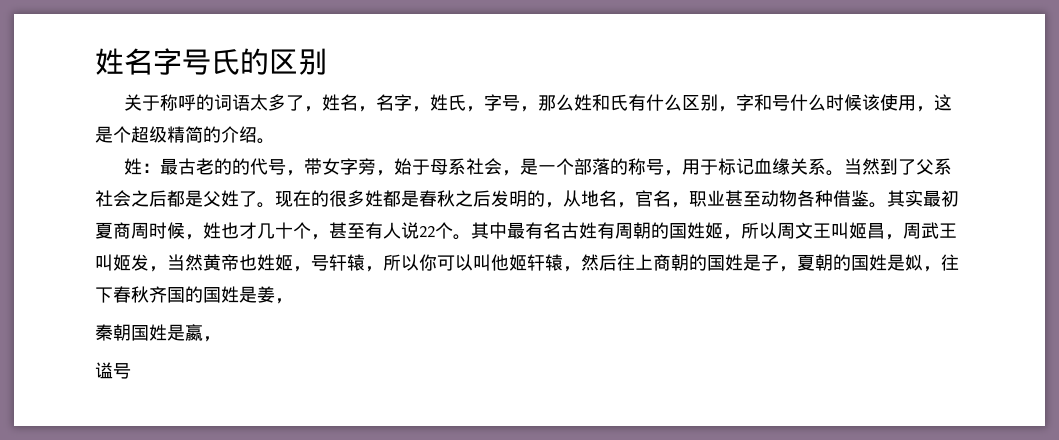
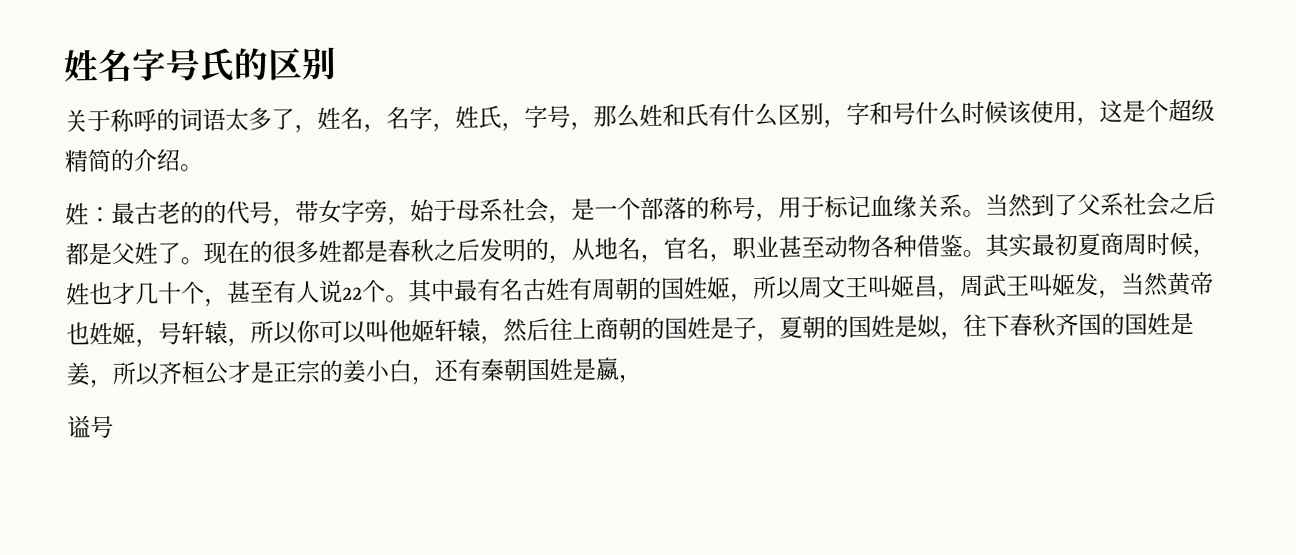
(293, 301) // -> [112,358,481,386] 所以齐桓公才是正宗的姜小白，还有

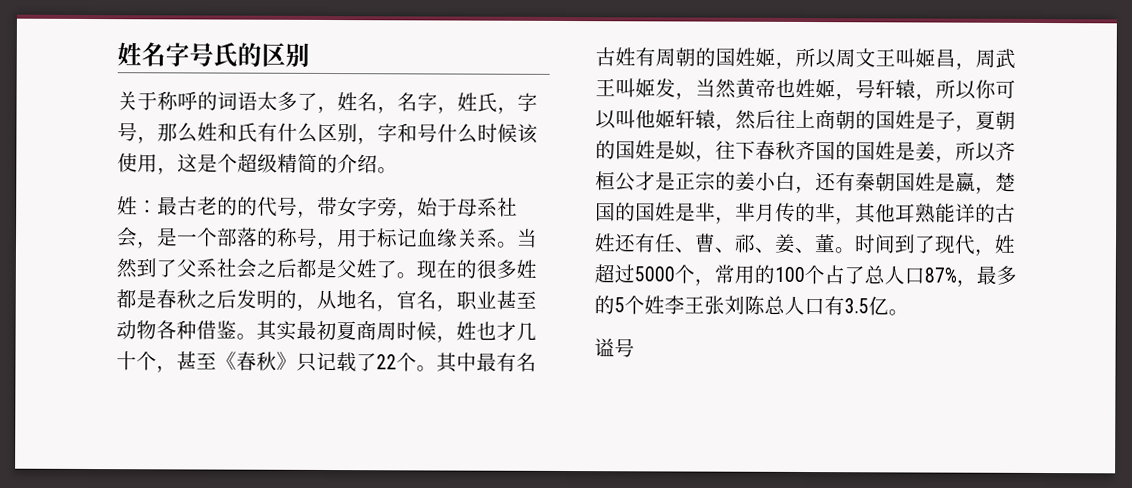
[273,279,343,304] 有人说 -> [216,351,377,373] 《春秋》只记载了
(642, 379) none -> [995,172,1016,192] [595,202,1016,225] [594,233,1016,256] [594,264,1017,287] [594,295,909,316] 楚国的国姓是芈，芈月传的芈，其他耳熟能详的古姓还有任、曹、祁、姜、董。时间到了现代，姓超过5000个，常用的100个占了总人口87%，最多的5个姓李王张刘陈总人口有3.5亿。

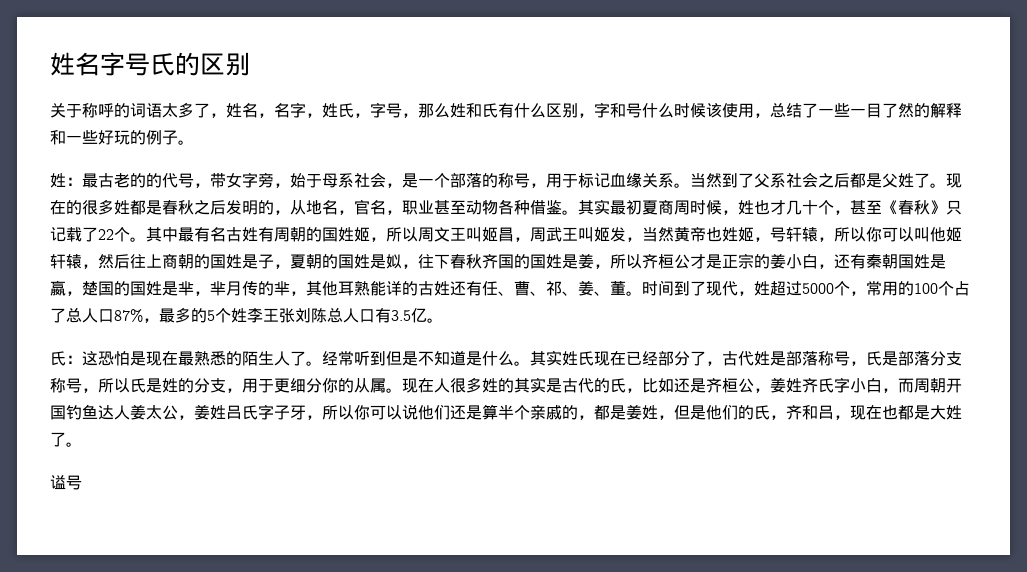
[177,153,378,174] 这是个超级精简的介绍 -> [770,103,962,118] [50,130,178,145] 总结了一些一目了然的解释和一些好玩的例子
(909, 312) none -> [50,350,962,366] [50,377,962,393] [50,404,962,420] [50,432,82,447] // 氏：这恐怕是现在最熟悉的陌生人了。经常听到但是不知道是什么。其实姓氏现在已经部分了，古代姓是部落称号，氏是部落分支称号，所以氏是姓的分支，用于更细分你的从属。现在人很多姓的其实是古代的氏，比如还是齐桓公，姜姓齐氏字小白，而周朝开国钓鱼达人姜太公，姜姓吕氏字子牙，所以你可以说他们还是算半个亲戚的，都是姜姓，但是他们的氏，齐和吕，现在也都是大姓了。

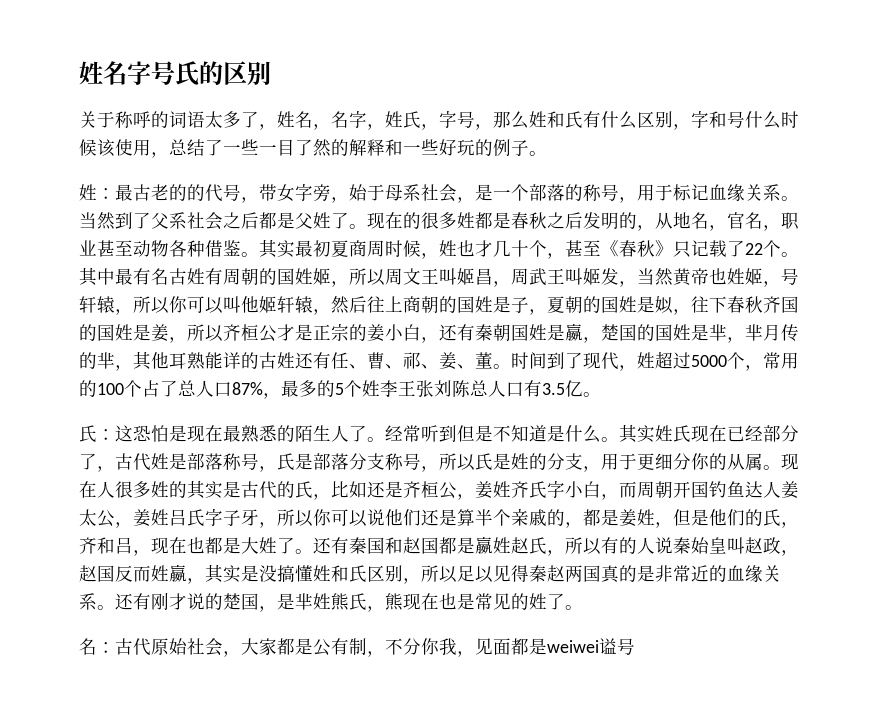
(82, 444) // -> [313,536,799,556] [79,564,781,584] [79,592,583,612] [79,638,599,657] 还有秦国和赵国都是嬴姓赵氏，所以有的人说秦始皇叫赵政，赵国反而姓嬴，其实是没搞懂姓和氏区别，所以足以见得秦赵两国真的是非常近的血缘关系。还有刚才说的楚国，是芈姓熊氏，熊现在也是常见的姓了。 // 名：古代原始社会，大家都是公有制，不分你我，见面都是weiwei

